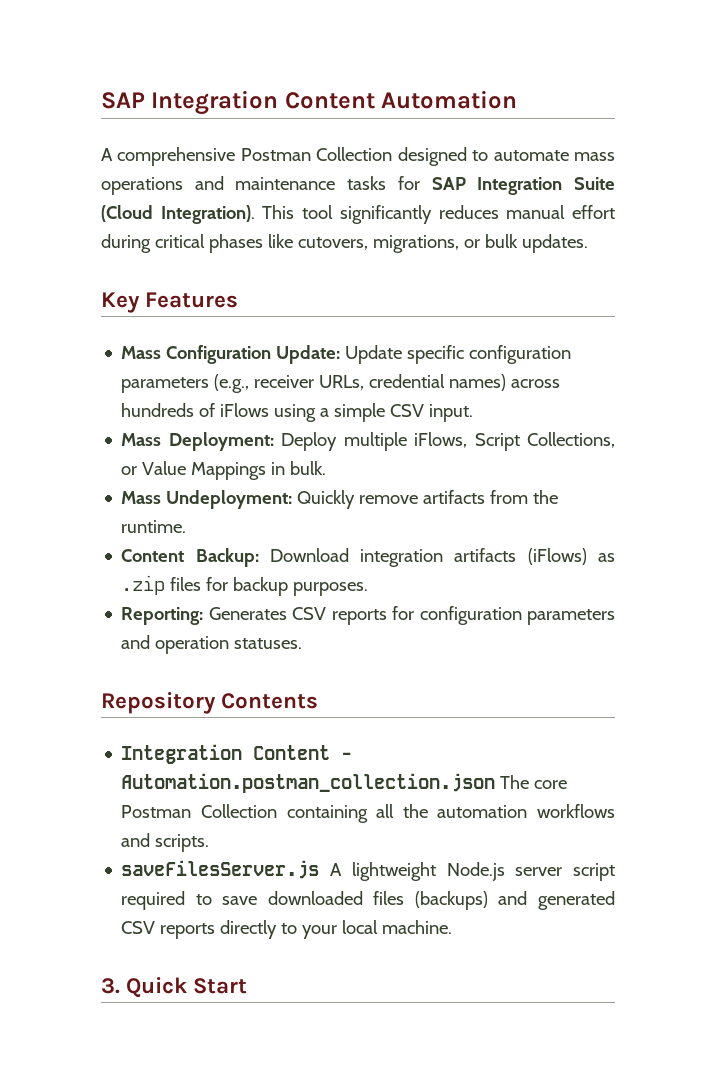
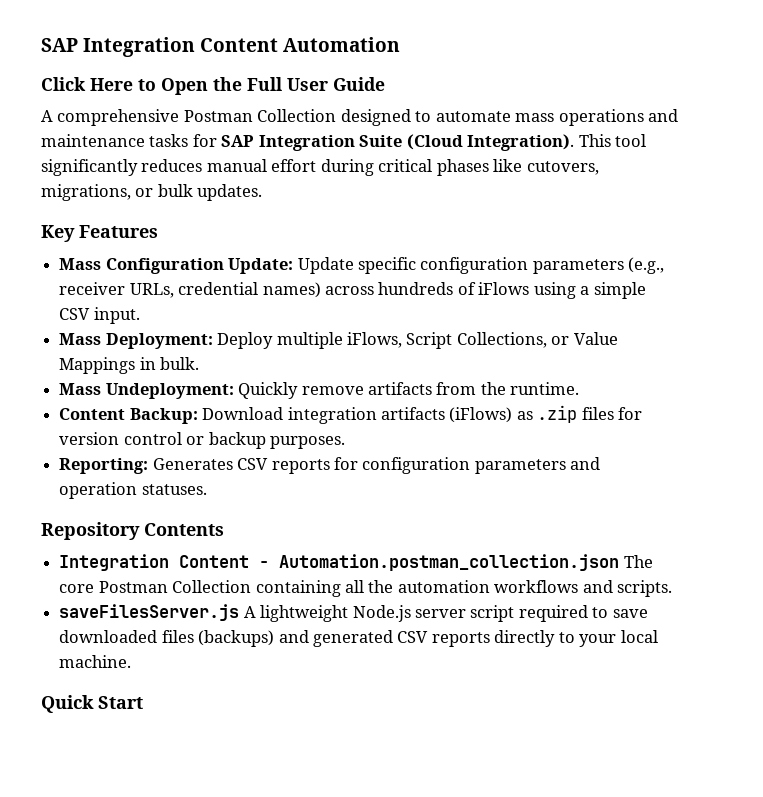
(518, 99) none -> [41,77,385,95] // Click Here to Open the Full User Guide
(229, 584) none -> [59,432,205,445] version control or
[101,978,120,994] 3. -> (132, 661) none

